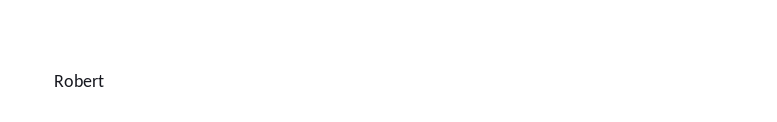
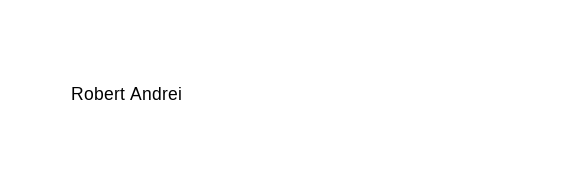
(104, 80) none -> [130,87,182,100] Andrei

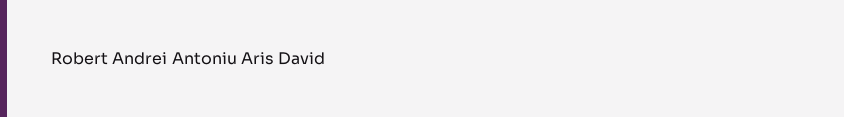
(182, 93) none -> [171,52,326,65] Antoniu Aris David

